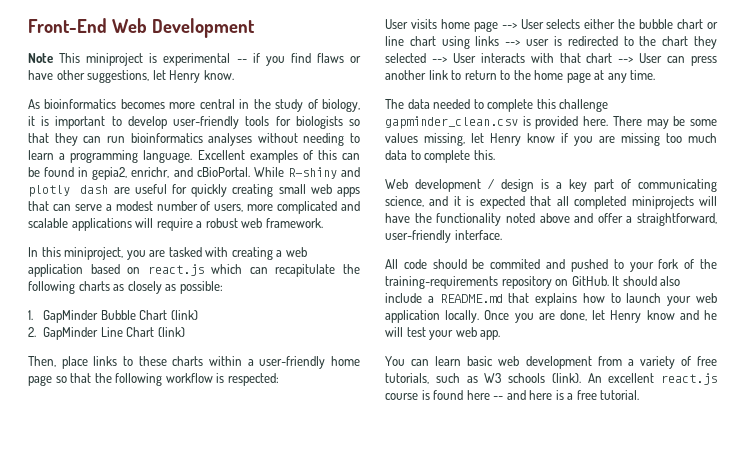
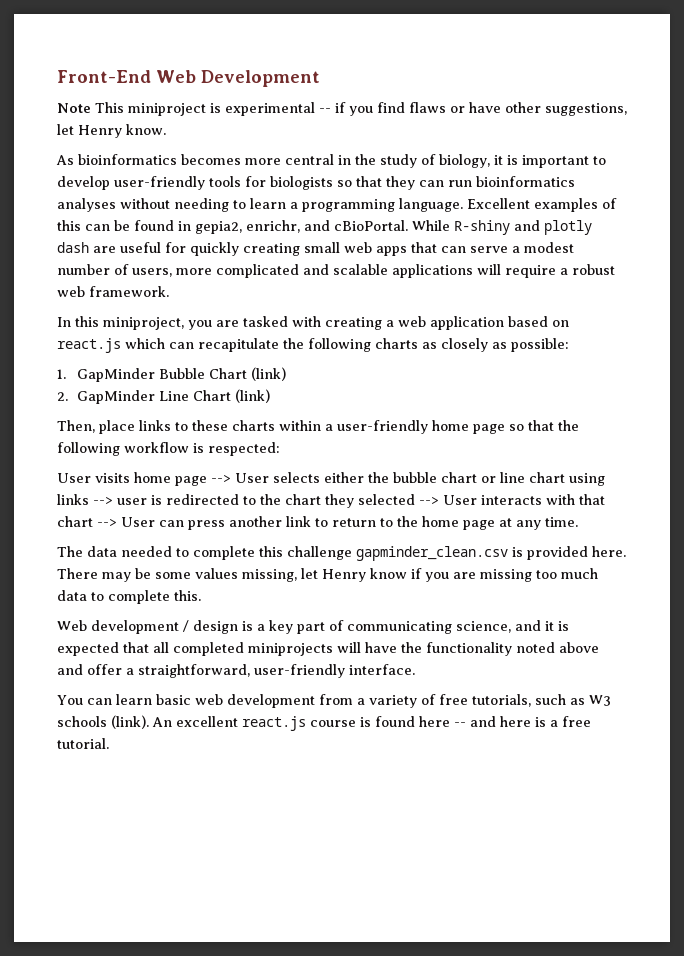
[385,259,717,272] [385,276,681,289] [385,293,717,306] [385,310,717,323] [385,327,501,340] // All code should be commited and pushed to your fork of the training-requirements repository on GitHub. It should also include a README.md that explains how to launch your web application locally. Once you are done, let Henry know and he will test your web app. -> (415, 669) none

